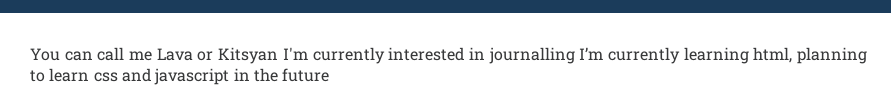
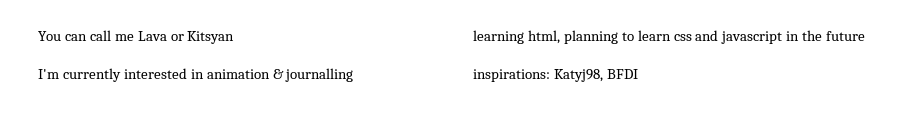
(279, 55) none -> (235, 37) //
(485, 53) none -> [206,69,284,79] animation &
[579,47,680,64] I’m currently -> (354, 75) //
(330, 75) none -> [473,69,638,82] // inspirations: Katyj98, BFDI

